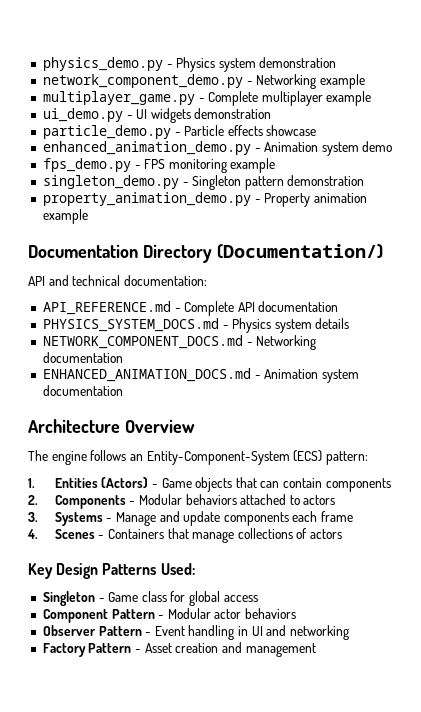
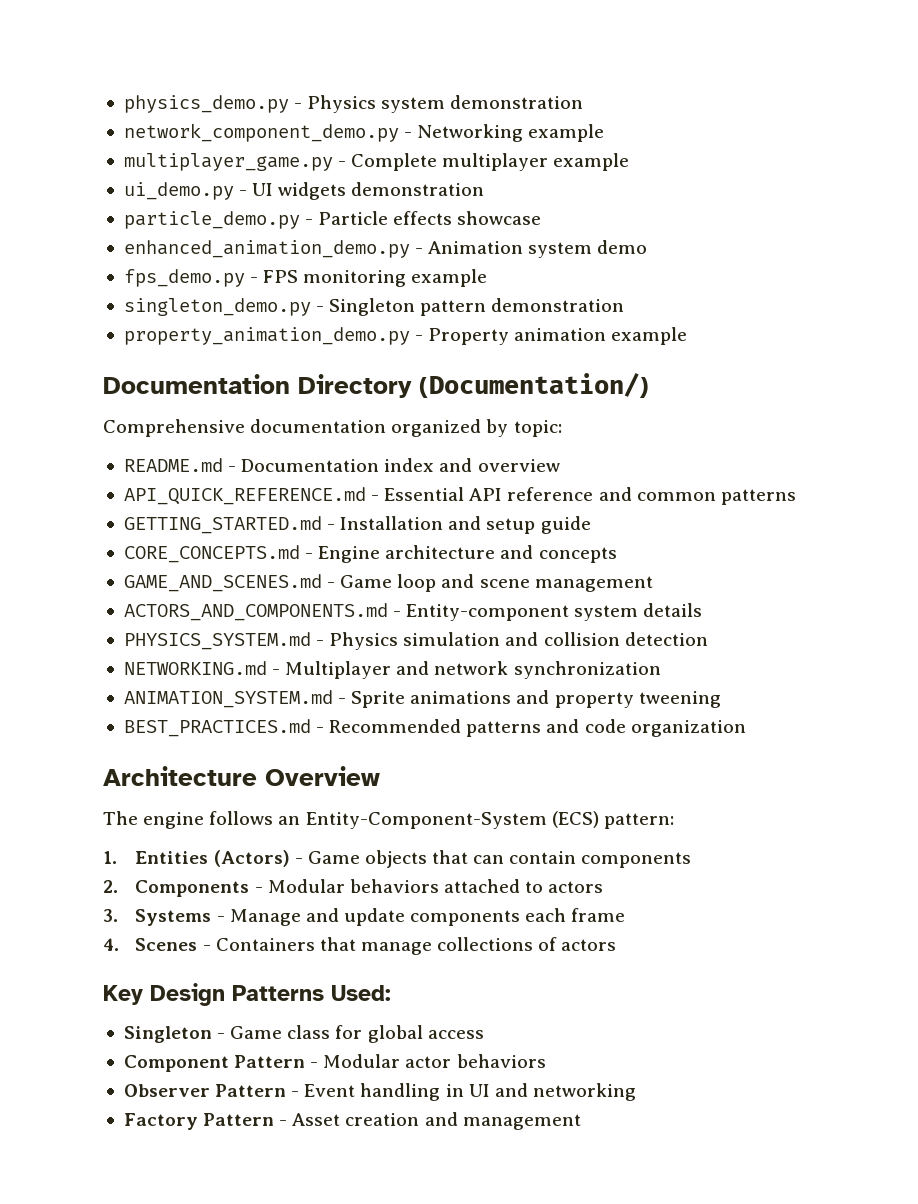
[28,275,207,286] [42,301,339,316] [42,318,350,333] [42,335,317,350] [42,352,123,363] [42,368,359,383] [42,385,123,396] API and technical documentation: // API_REFERENCE.md - Complete API documentation // PHYSICS_SYSTEM_DOCS.md - Physics system details // NETWORK_COMPONENT_DOCS.md - Networking documentation // ENHANCED_ANIMATION_DOCS.md - Animation system documentation -> [103,419,562,437] [123,458,560,472] [123,487,796,505] [123,516,591,534] [123,545,617,563] [123,574,653,592] [123,603,703,621] [123,632,708,650] [123,661,661,679] [123,690,721,708] [123,719,746,737] Comprehensive documentation organized by topic: // README.md - Documentation index and overview // API_QUICK_REFERENCE.md - Essential API reference and common patterns // GETTING_STARTED.md - Installation and setup guide // CORE_CONCEPTS.md - Engine architecture and concepts // GAME_AND_SCENES.md - Game loop and scene management // ACTORS_AND_COMPONENTS.md - Entity-component system details // PHYSICS_SYSTEM.md - Physics simulation and collision detection // NETWORKING.md - Multiplayer and network synchronization // ANIMATION_SYSTEM.md - Sprite animations and property tweening // BEST_PRACTICES.md - Recommended patterns and code organization

